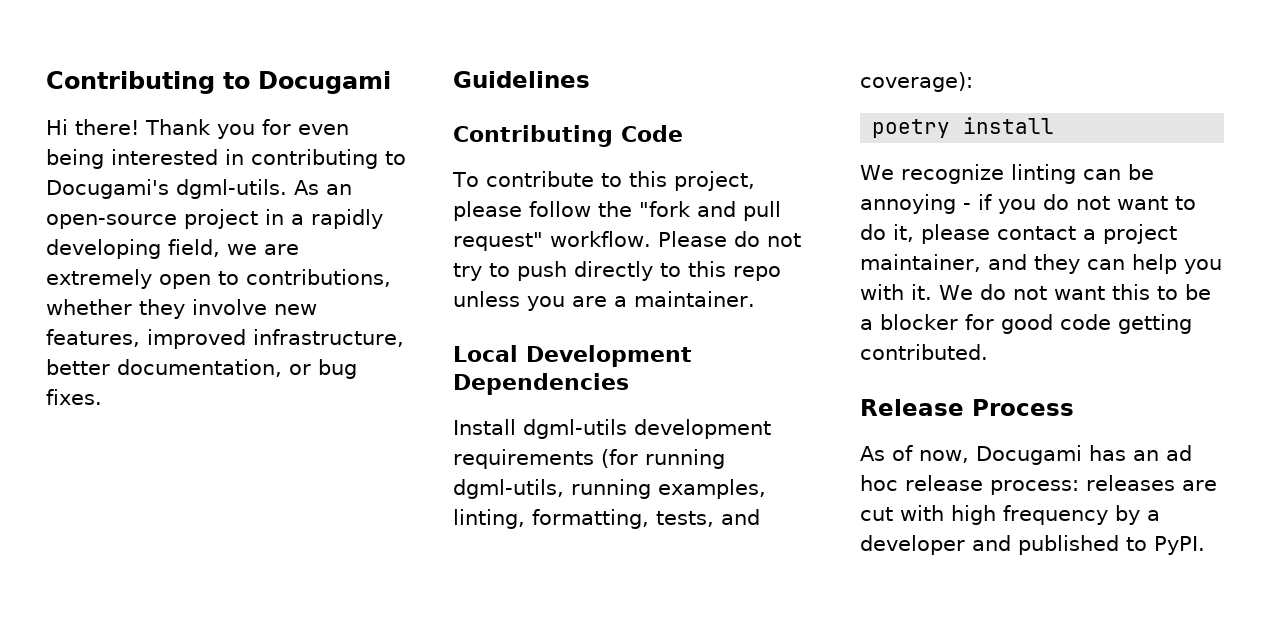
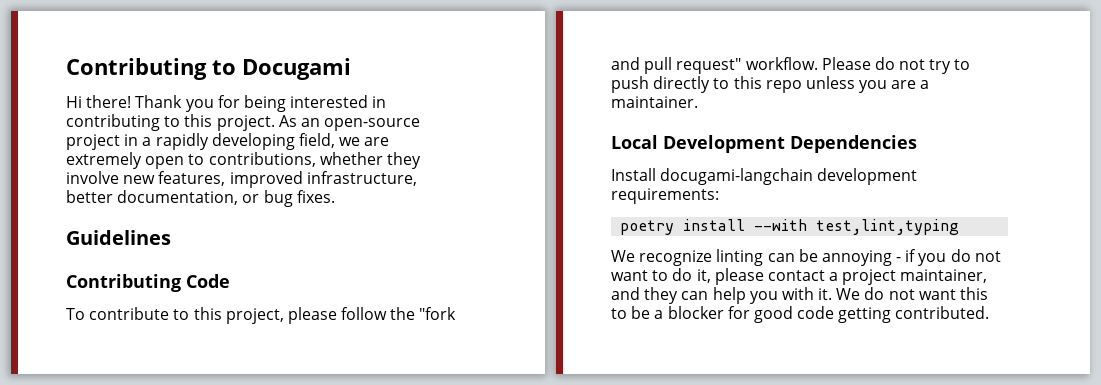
[298,124,349,135] even -> (240, 101) none
[46,179,287,199] Docugami's dgml-utils. -> [184,114,275,131] this project.
[523,419,771,439] [453,449,725,469] [453,479,766,499] [453,509,760,529] [860,72,973,92] dgml-utils development requirements (for running dgml-utils, running examples, linting, formatting, tests, and coverage): -> [660,168,918,185] [611,188,719,204] docugami-langchain development requirements:
(1055, 125) none -> [754,219,960,235] --with test,lint,typing
[860,399,1074,416] [860,445,1192,465] [860,475,1217,495] [860,505,1160,525] [860,535,1205,555] // Release Process // As of now, Docugami has an ad hoc release process: releases are cut with high frequency by a developer and published to PyPI. -> (990, 312) none

